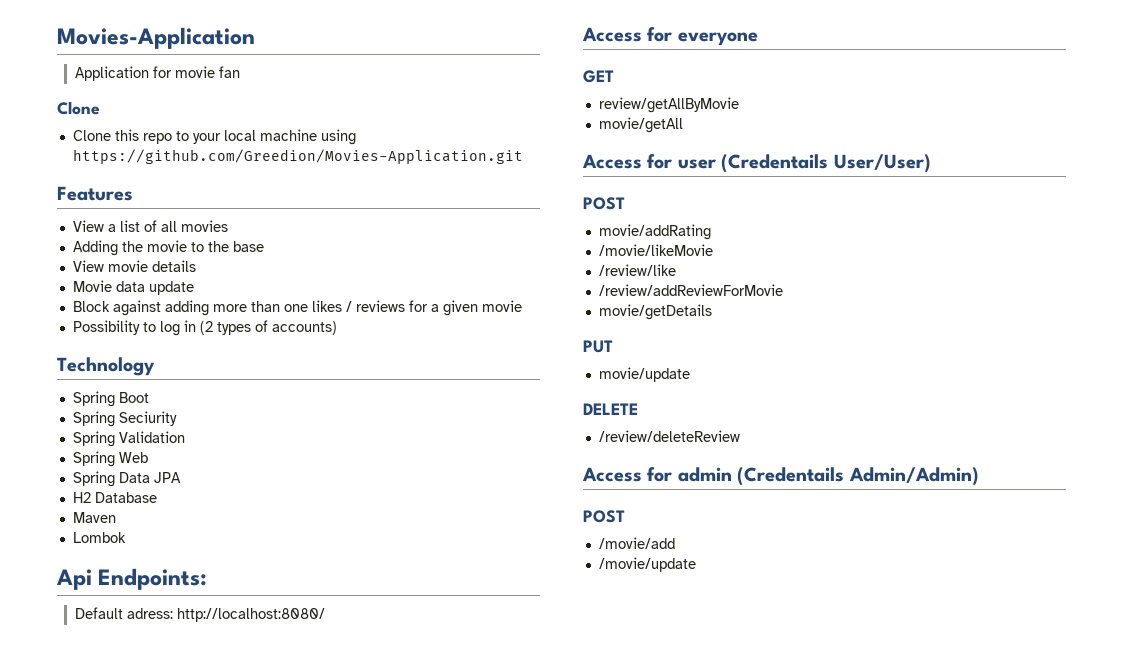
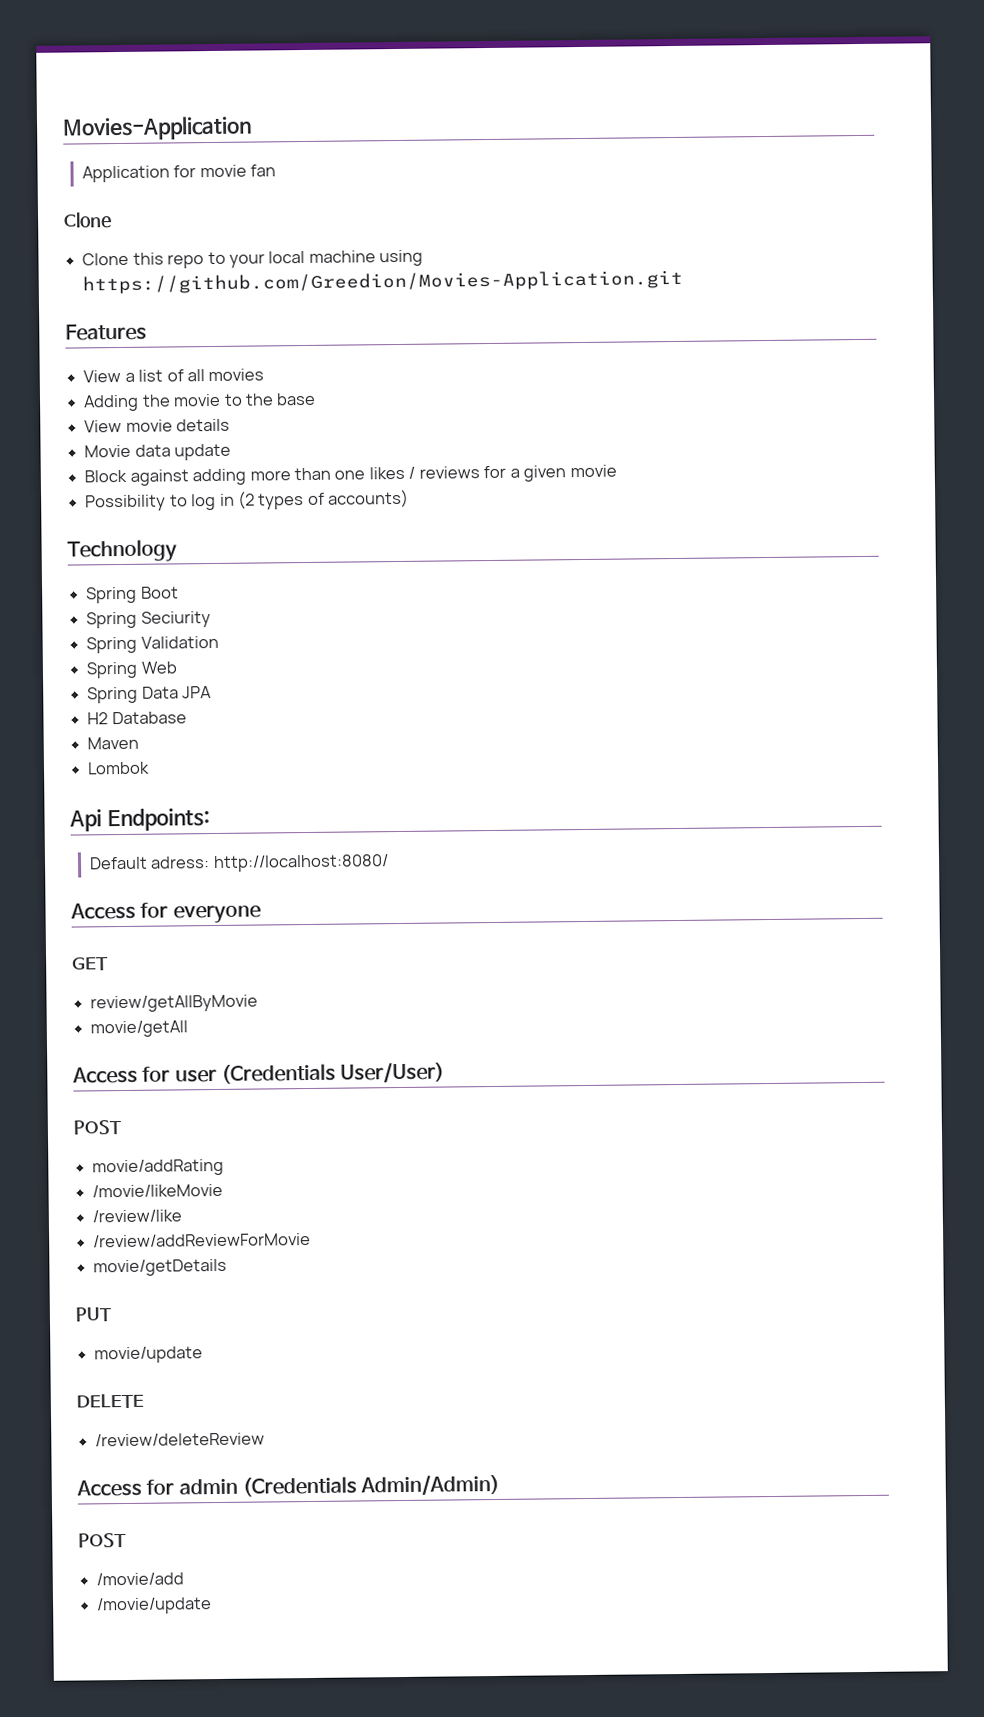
[721,154,829,173] (Credentails -> [220,1063,336,1084] (Credentials
[737,467,845,486] (Credentails -> [241,1476,357,1497] (Credentials

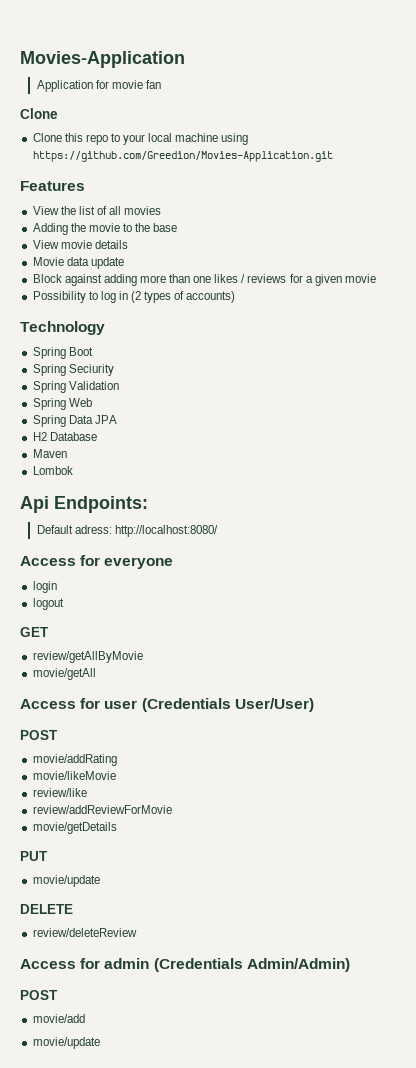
[124,372,135,382] a -> [60,206,76,215] the
(261, 914) none -> [32,581,57,593] [32,598,64,610] // login // logout
[92,1183,224,1198] [92,1209,183,1223] [93,1232,312,1248] /movie/likeMovie // /review/like // /review/addReviewForMovie -> [32,771,116,780] [32,788,87,797] [32,805,172,814] movie/likeMovie // review/like // review/addReviewForMovie
[95,1432,266,1447] /review/deleteReview -> [32,928,137,937] review/deleteReview
[96,1572,185,1586] [96,1597,213,1615] /movie/add // /movie/update -> [32,1014,85,1023] [32,1037,100,1049] movie/add // movie/update

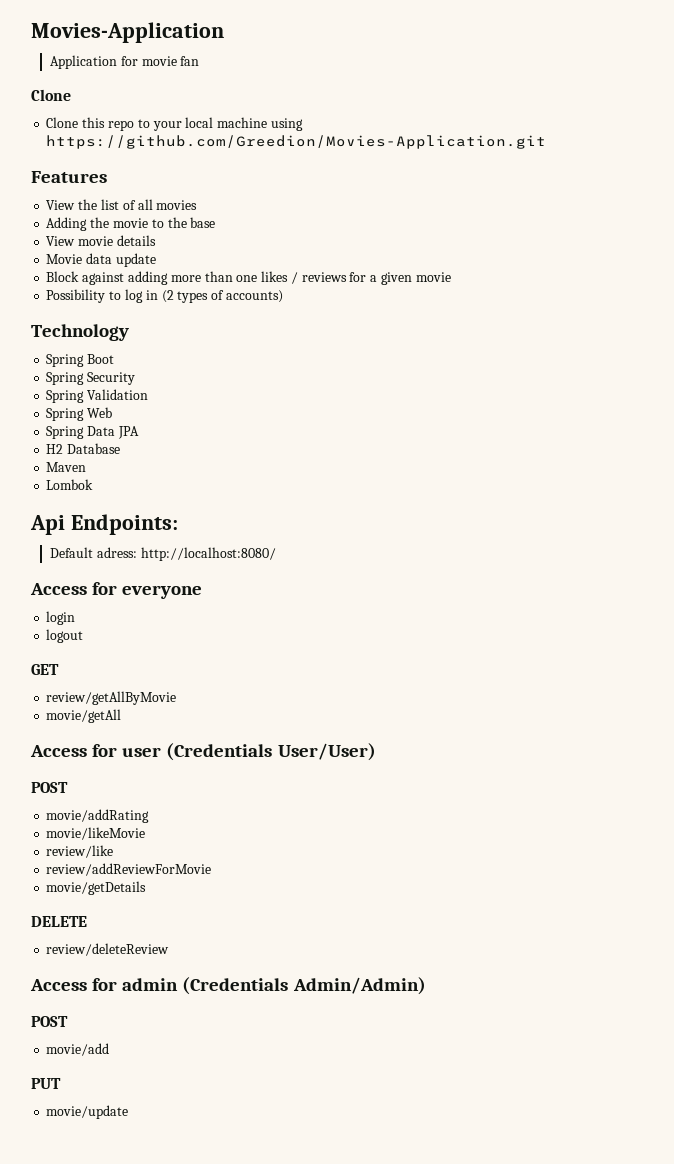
[68,364,114,376] Seciurity -> [87,372,136,385] Security
[20,851,48,861] [32,875,100,887] // PUT // movie/update -> (147, 888) none
(85, 1018) none -> [31,1078,61,1089] // PUT

